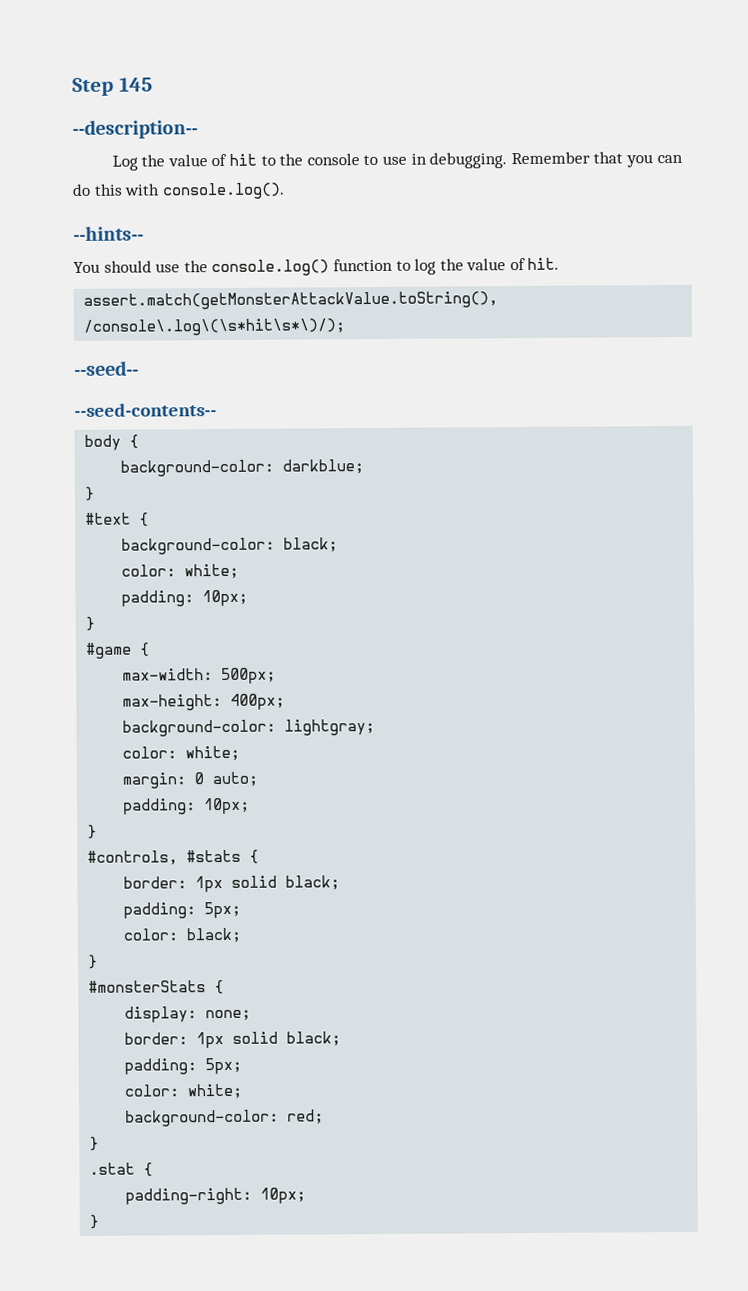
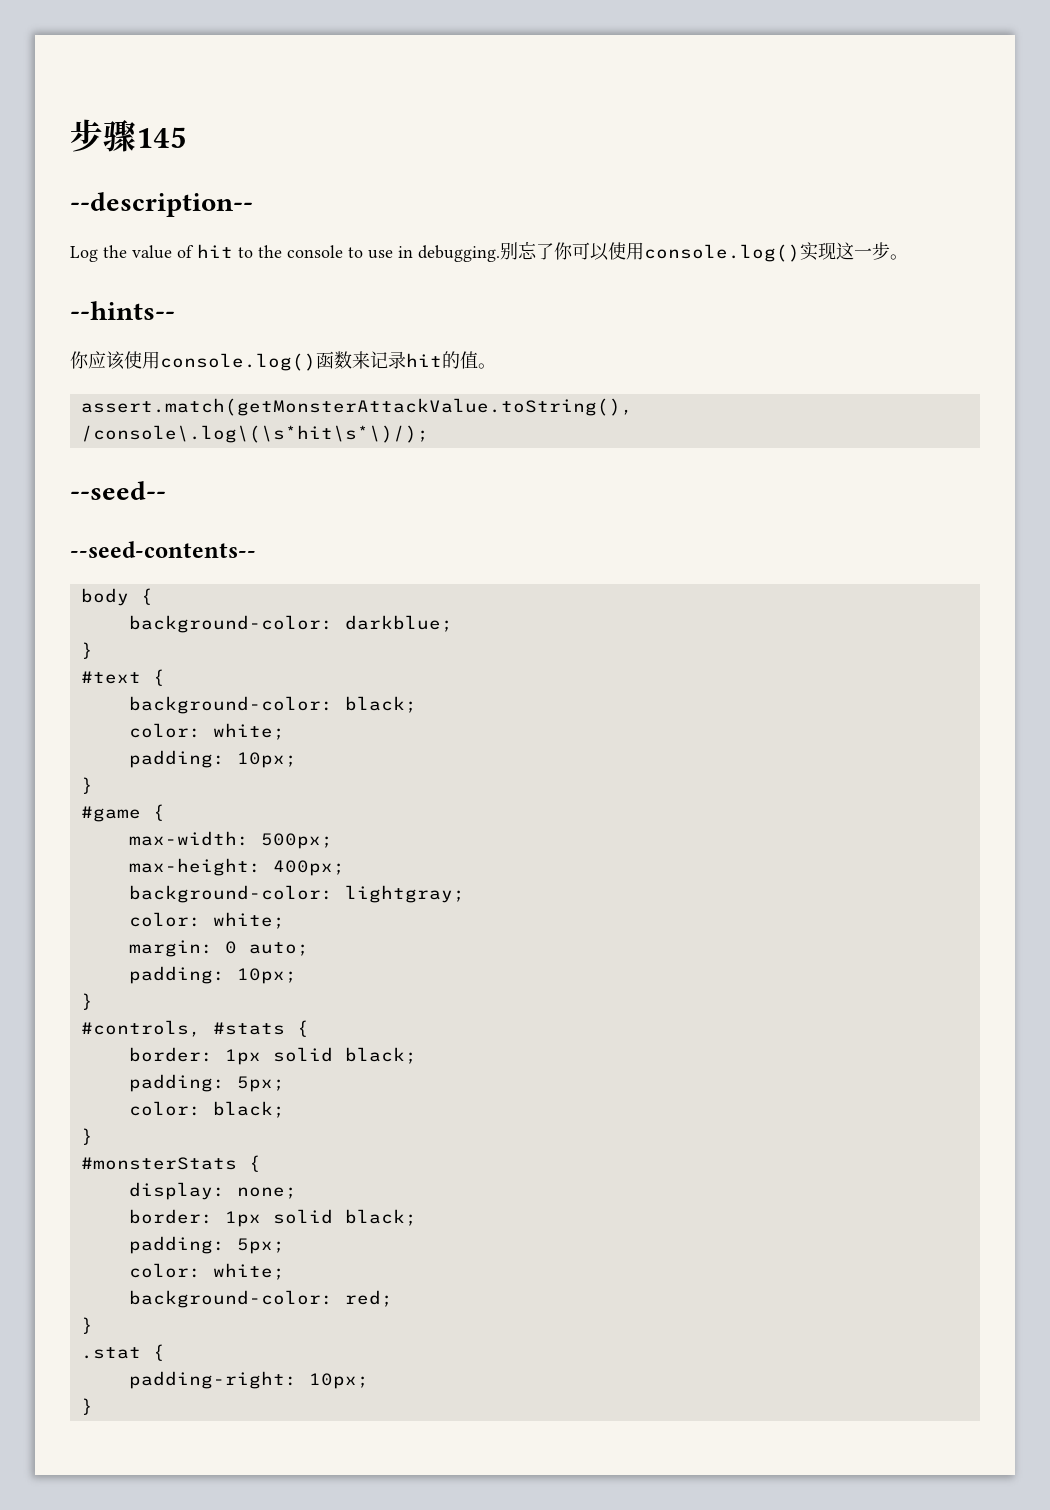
[72,77,114,96] Step -> [70,119,136,152] 步骤
[510,151,683,168] [72,182,285,200] [73,225,144,241] [73,257,560,277] Remember that you can do this with console.log(). // --hints-- // You should use the console.log() function to log the value of hit. -> [500,241,908,262] [70,301,175,320] [70,351,496,371] 别忘了你可以使用console.log()实现这一步。 // --hints-- // 你应该使用console.log()函数来记录hit的值。

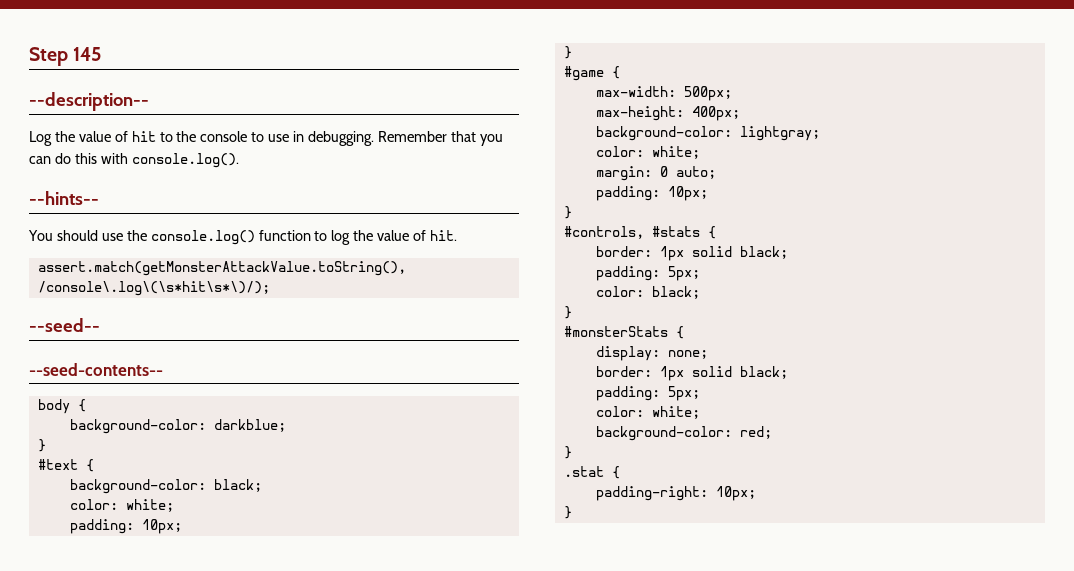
[70,119,136,152] 步骤 -> [29,47,68,66] Step
[500,241,908,262] [70,301,175,320] [70,351,496,371] 别忘了你可以使用console.log()实现这一步。 // --hints-- // 你应该使用console.log()函数来记录hit的值。 -> [377,131,503,146] [29,153,239,168] [29,191,99,205] [28,230,458,245] Remember that you can do this with console.log(). // --hints-- // You should use the console.log() function to log the value of hit.

